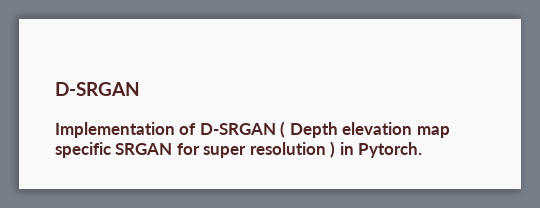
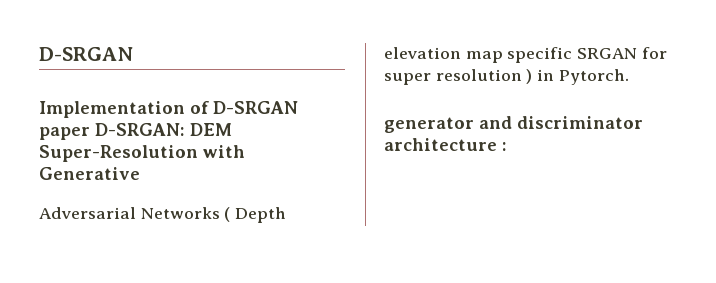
(276, 129) none -> [39,123,232,140] [39,145,245,162] [39,167,140,180] [39,207,220,219] paper D-SRGAN: DEM Super-Resolution with Generative // Adversarial Networks
(423, 150) none -> [384,116,643,133] [384,138,507,151] // generator and discriminator architecture :

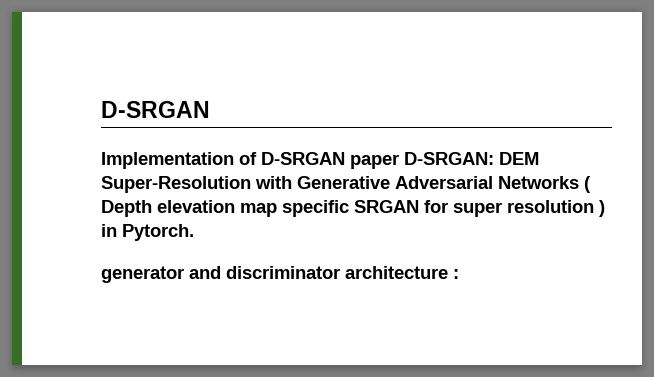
(140, 173) // -> (390, 182) none

